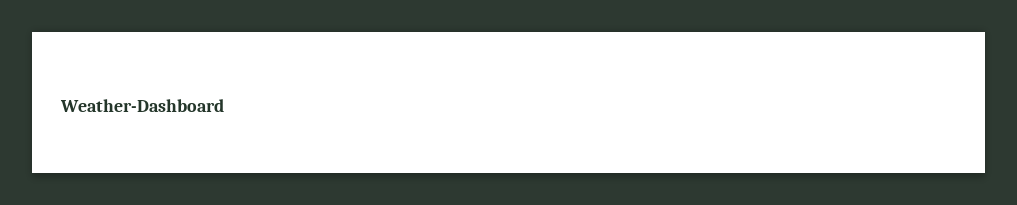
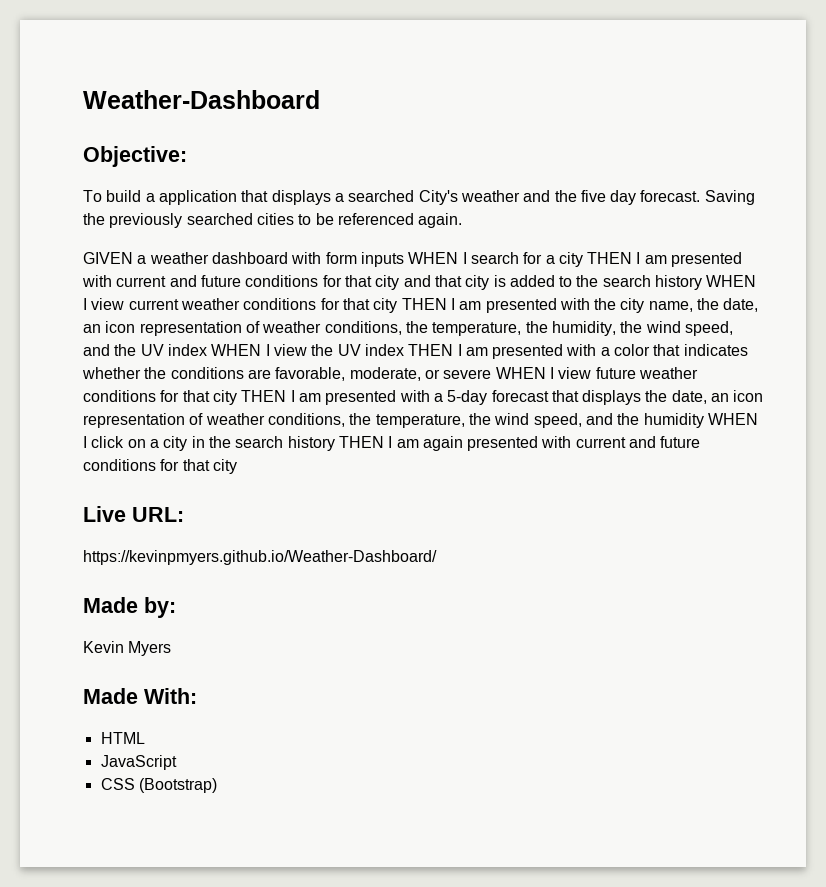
(224, 105) none -> [83,146,187,167] [83,190,755,205] [83,213,463,228] [83,252,743,267] [82,275,757,290] [83,298,759,313] [83,321,733,336] [83,344,748,359] [82,367,698,381] [83,390,764,405] [83,413,758,428] [83,436,701,451] [83,459,237,474] [83,506,184,522] [83,550,437,565] [83,597,176,618] [83,641,172,656] [83,688,197,704] [100,732,145,744] [100,755,177,770] [100,778,217,793] // Objective: // To build a application that displays a searched City's weather and the five day forecast. Saving the previously searched cities to be referenced again. // GIVEN a weather dashboard with form inputs WHEN I search for a city THEN I am presented with current and future conditions for that city and that city is added to the search history WHEN I view current weather conditions for that city THEN I am presented with the city name, the date, an icon representation of weather conditions, the temperature, the humidity, the wind speed, and the UV index WHEN I view the UV index THEN I am presented with a color that indicates whether the conditions are favorable, moderate, or severe WHEN I view future weather conditions for that city THEN I am presented with a 5-day forecast that displays the date, an icon representation of weather conditions, the temperature, the wind speed, and the humidity WHEN I click on a city in the search history THEN I am again presented with current and future conditions for that city // Live URL: // https://kevinpmyers.github.io/Weather-Dashboard/ // Made by: // Kevin Myers // Made With: // HTML // JavaScript // CSS (Bootstrap)

